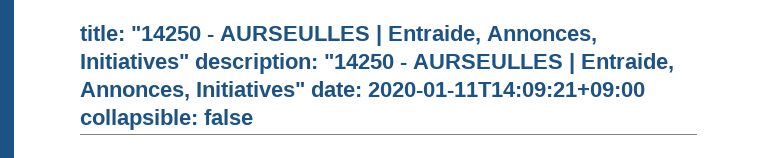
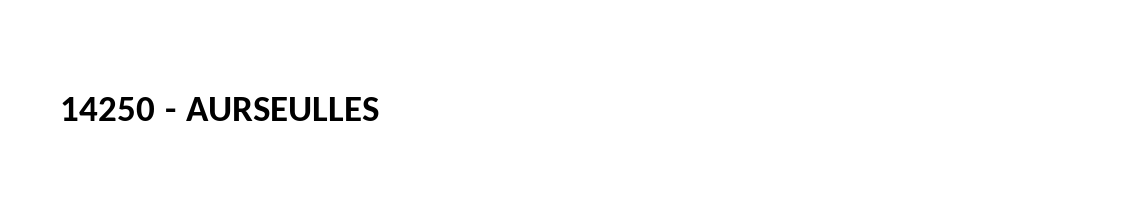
[80,25,597,46] [80,53,674,74] [80,81,645,101] [80,109,253,130] title: "14250 - AURSEULLES | Entraide, Annonces, Initiatives" description: "14250 - AURSEULLES | Entraide, Annonces, Initiatives" date: 2020-01-11T14:09:21+09:00 collapsible: false -> [60,97,379,121] 14250 - AURSEULLES

